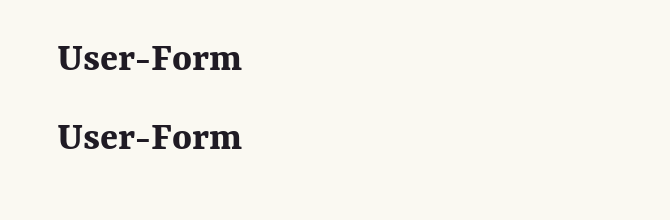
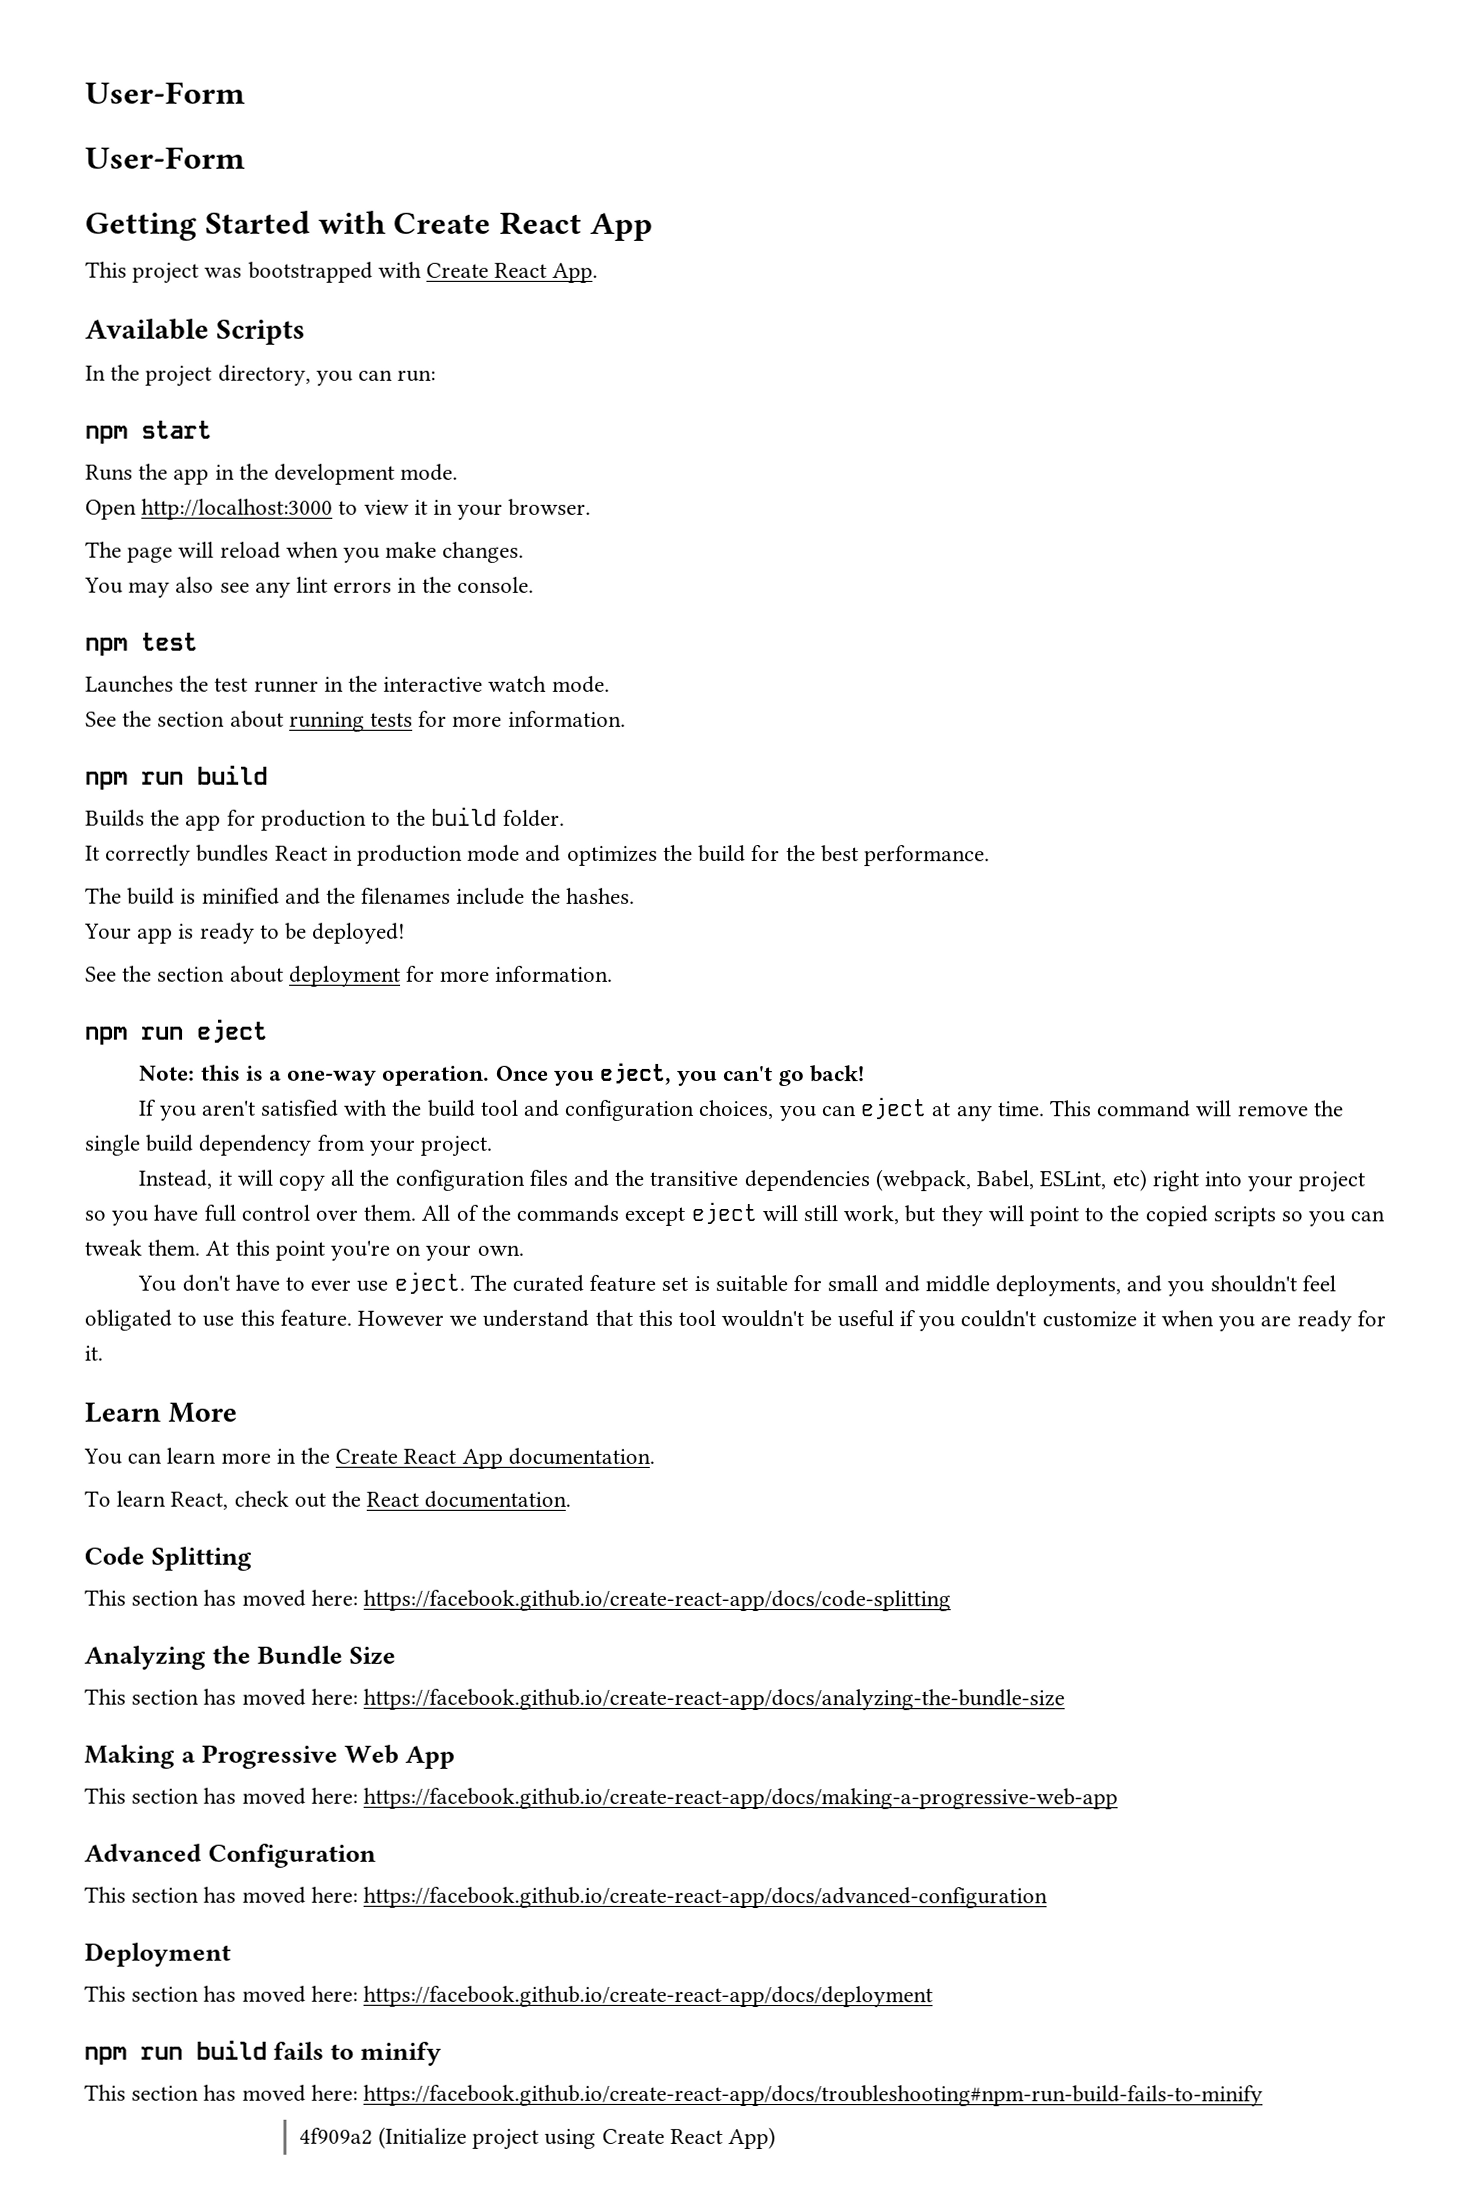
(242, 137) none -> [85,210,653,241] [85,261,599,284] [85,318,305,345] [85,364,437,387] [85,420,212,444] [85,463,459,485] [85,498,592,520] [85,541,525,563] [84,576,534,598] [85,632,198,656] [85,675,610,693] [85,710,626,732] [85,765,268,790] [85,806,565,831] [85,844,990,867] [85,887,635,905] [84,922,407,944] [85,965,614,987] [85,1019,268,1045] [139,1062,865,1087] [138,1097,1343,1122] [84,1134,493,1157] [138,1169,1366,1193] [84,1201,1386,1227] [84,1239,524,1261] [137,1271,1336,1297] [84,1309,1386,1332] [84,1345,103,1361] [84,1402,237,1423] [83,1447,655,1469] [84,1490,572,1510] [84,1546,253,1571] [84,1589,952,1612] [84,1645,397,1670] [84,1688,1066,1711] [84,1744,456,1769] [84,1787,1119,1810] [84,1843,377,1868] [84,1886,1049,1909] [84,1942,231,1967] [84,1985,934,2008] [84,2040,443,2066] [84,2084,1264,2107] [298,2126,777,2150] // Getting Started with Create React App // This project was bootstrapped with Create React App. // Available Scripts // In the project directory, you can run: // npm start // Runs the app in the development mode. // Open http://localhost:3000 to view it in your browser. // The page will reload when you make changes. // You may also see any lint errors in the console. // npm test // Launches the test runner in the interactive watch mode. // See the section about running tests for more information. // npm run build // Builds the app for production to the build folder. // It correctly bundles React in production mode and optimizes the build for the best performance. // The build is minified and the filenames include the hashes. // Your app is ready to be deployed! // See the section about deployment for more information. // npm run eject // Note: this is a one-way operation. Once you eject, you can't go back! // If you aren't satisfied with the build tool and configuration choices, you can eject at any time. This command will remove the single build dependency from your project. // Instead, it will copy all the configuration files and the transitive dependencies (webpack, Babel, ESLint, etc) right into your project so you have full control over them. All of the commands except eject will still work, but they will point to the copied scripts so you can tweak them. At this point you're on your own. // You don't have to ever use eject. The curated feature set is suitable for small and middle deployments, and you shouldn't feel obligated to use this feature. However we understand that this tool wouldn't be useful if you couldn't customize it when you are ready for it. // Learn More // You can learn more in the Create React App documentation. // To learn React, check out the React documentation. // Code Splitting // This section has moved here: https://facebook.github.io/create-react-app/docs/code-splitting // Analyzing the Bundle Size // This section has moved here: https://facebook.github.io/create-react-app/docs/analyzing-the-bundle-size // Making a Progressive Web App // This section has moved here: https://facebook.github.io/create-react-app/docs/making-a-progressive-web-app // Advanced Configuration // This section has moved here: https://facebook.github.io/create-react-app/docs/advanced-configuration // Deployment // This section has moved here: https://facebook.github.io/create-react-app/docs/deployment // npm run build fails to minify // This section has moved here: https://facebook.github.io/create-react-app/docs/troubleshooting#npm-run-build-fails-to-minify // 4f909a2 (Initialize project using Create React App)

